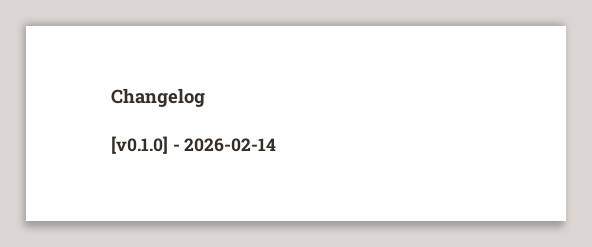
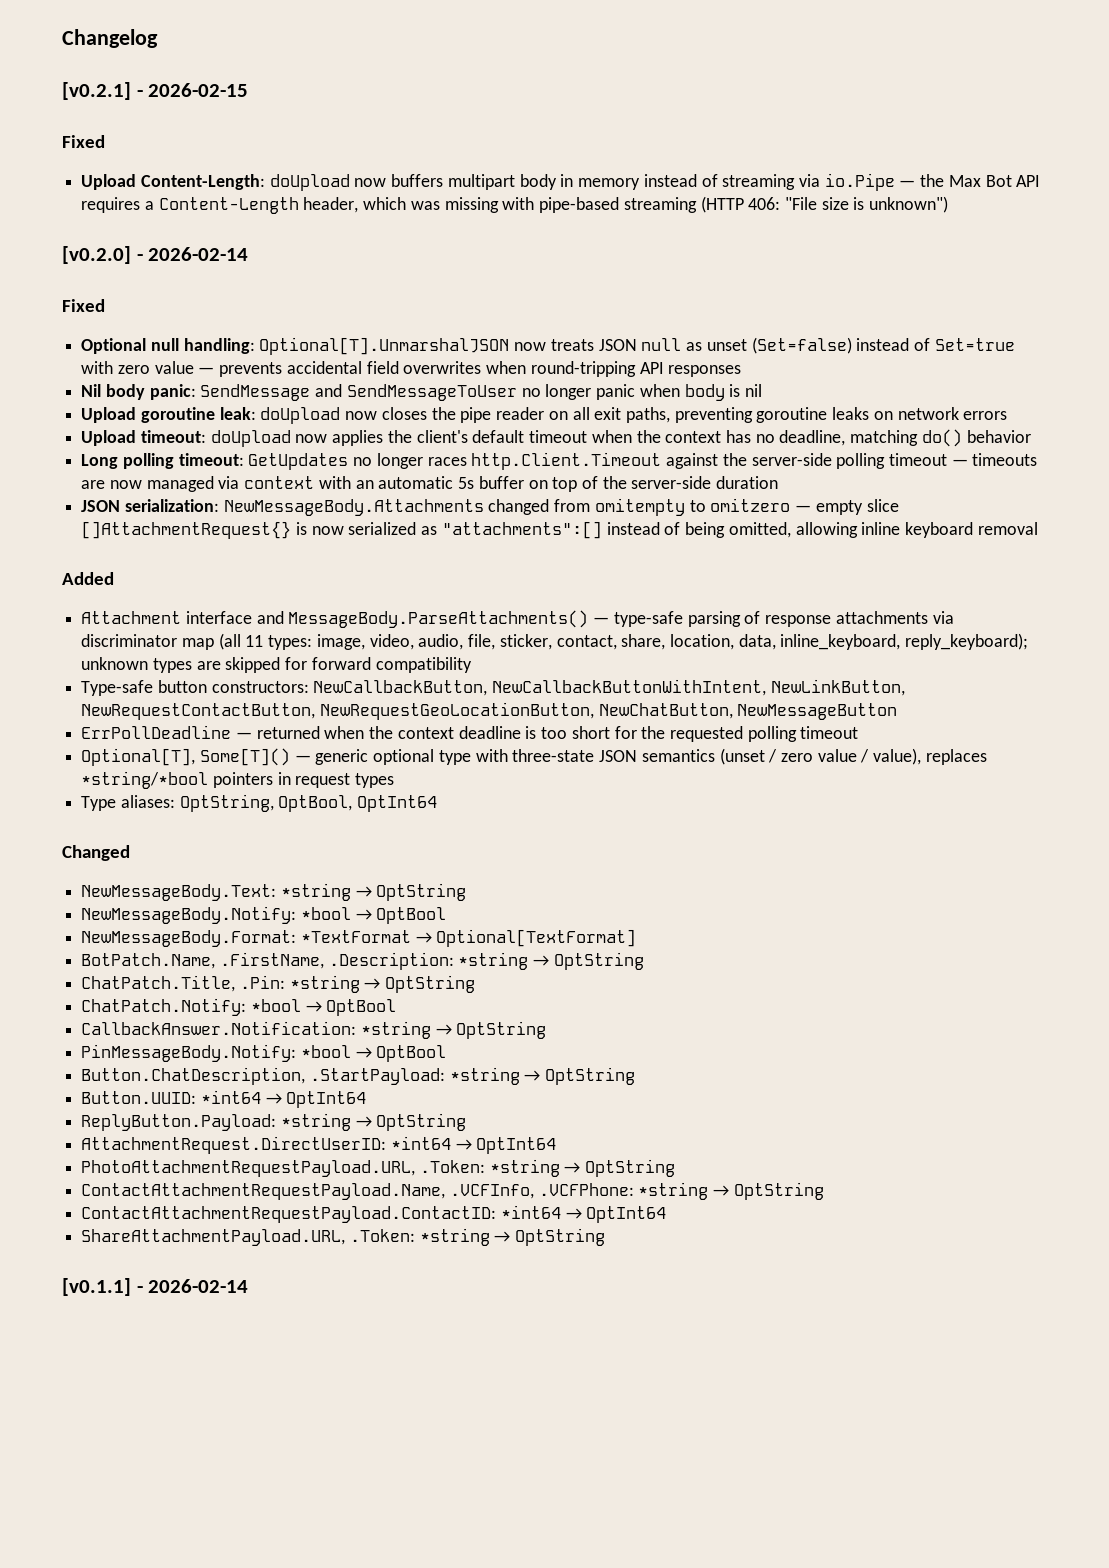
[111,136,168,154] [v0.1.0] -> [62,82,249,100] [62,135,105,148] [81,173,1041,191] [81,196,949,214] [62,246,249,264] [62,299,105,312] [81,337,1015,355] [81,361,742,377] [81,384,762,401] [81,407,1008,424] [81,429,1031,447] [81,452,1038,470] [81,476,779,492] [81,498,899,516] [81,521,1038,539] [62,572,114,585] [81,610,954,628] [81,633,1029,650] [81,657,472,673] [81,679,905,696] [81,702,898,720] [81,725,859,742] [81,748,987,766] [81,771,395,789] [81,794,438,812] [62,845,130,861] [81,883,467,901] [81,906,447,924] [81,929,637,947] [81,952,644,970] [81,975,476,993] [81,998,397,1016] [81,1021,547,1039] [81,1044,447,1062] [81,1067,636,1085] [81,1090,367,1108] [81,1113,467,1131] [81,1136,557,1154] [81,1159,676,1177] [81,1182,824,1200] [81,1205,667,1223] [81,1228,606,1246] [62,1278,131,1296] [v0.2.1] - 2026-02-15 // Fixed // Upload Content-Length: doUpload now buffers multipart body in memory instead of streaming via io.Pipe — the Max Bot API requires a Content-Length header, which was missing with pipe-based streaming (HTTP 406: "File size is unknown") // [v0.2.0] - 2026-02-14 // Fixed // Optional null handling: Optional[T].UnmarshalJSON now treats JSON null as unset (Set=false) instead of Set=true with zero value — prevents accidental field overwrites when round-tripping API responses // Nil body panic: SendMessage and SendMessageToUser no longer panic when body is nil // Upload goroutine leak: doUpload now closes the pipe reader on all exit paths, preventing goroutine leaks on network errors // Upload timeout: doUpload now applies the client's default timeout when the context has no deadline, matching do() behavior // Long polling timeout: GetUpdates no longer races http.Client.Timeout against the server-side polling timeout — timeouts are now managed via context with an automatic 5s buffer on top of the server-side duration // JSON serialization: NewMessageBody.Attachments changed from omitempty to omitzero — empty slice []AttachmentRequest{} is now serialized as "attachments":[] instead of being omitted, allowing inline keyboard removal // Added // Attachment interface and MessageBody.ParseAttachments() — type-safe parsing of response attachments via discriminator map (all 11 types: image, video, audio, file, sticker, contact, share, location, data, inline_keyboard, reply_keyboard); unknown types are skipped for forward compatibility // Type-safe button constructors: NewCallbackButton, NewCallbackButtonWithIntent, NewLinkButton, NewRequestContactButton, NewRequestGeoLocationButton, NewChatButton, NewMessageButton // ErrPollDeadline — returned when the context deadline is too short for the requested polling timeout // Optional[T], Some[T]() — generic optional type with three-state JSON semantics (unset / zero value / value), replaces *string/*bool pointers in request types // Type aliases: OptString, OptBool, OptInt64 // Changed // NewMessageBody.Text: *string → OptString // NewMessageBody.Notify: *bool → OptBool // NewMessageBody.Format: *TextFormat → Optional[TextFormat] // BotPatch.Name, .FirstName, .Description: *string → OptString // ChatPatch.Title, .Pin: *string → OptString // ChatPatch.Notify: *bool → OptBool // CallbackAnswer.Notification: *string → OptString // PinMessageBody.Notify: *bool → OptBool // Button.ChatDescription, .StartPayload: *string → OptString // Button.UUID: *int64 → OptInt64 // ReplyButton.Payload: *string → OptString // AttachmentRequest.DirectUserID: *int64 → OptInt64 // PhotoAttachmentRequestPayload.URL, .Token: *string → OptString // ContactAttachmentRequestPayload.Name, .VCFInfo, .VCFPhone: *string → OptString // ContactAttachmentRequestPayload.ContactID: *int64 → OptInt64 // ShareAttachmentPayload.URL, .Token: *string → OptString // [v0.1.1]

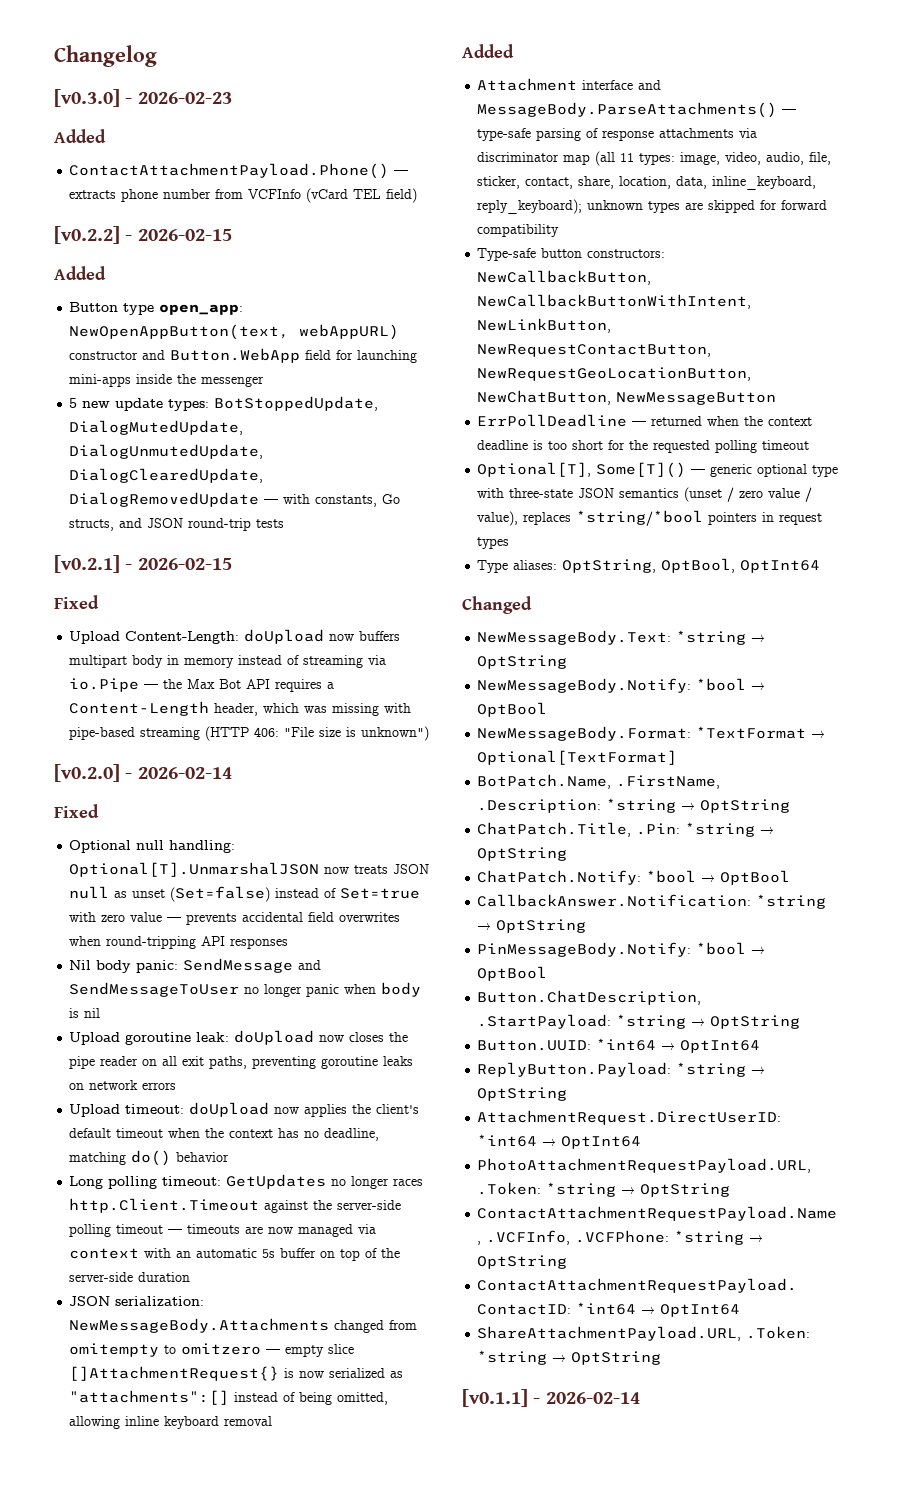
(158, 38) none -> [54,89,232,107] [54,129,106,143] [69,163,409,179] [69,188,418,203] [54,226,232,244] [54,266,106,280] [69,302,244,315] [69,324,400,340] [69,348,418,363] [69,374,265,387] [69,396,379,411] [69,420,244,435] [69,444,264,459] [69,468,264,483] [69,492,401,507] [69,518,285,531] // [v0.3.0] - 2026-02-23 // Added // ContactAttachmentPayload.Phone() — extracts phone number from VCFInfo (vCard TEL field) // [v0.2.2] - 2026-02-15 // Added // Button type open_app: NewOpenAppButton(text, webAppURL) constructor and Button.WebApp field for launching mini-apps inside the messenger // 5 new update types: BotStoppedUpdate, DialogMutedUpdate, DialogUnmutedUpdate, DialogClearedUpdate, DialogRemovedUpdate — with constants, Go structs, and JSON round-trip tests

